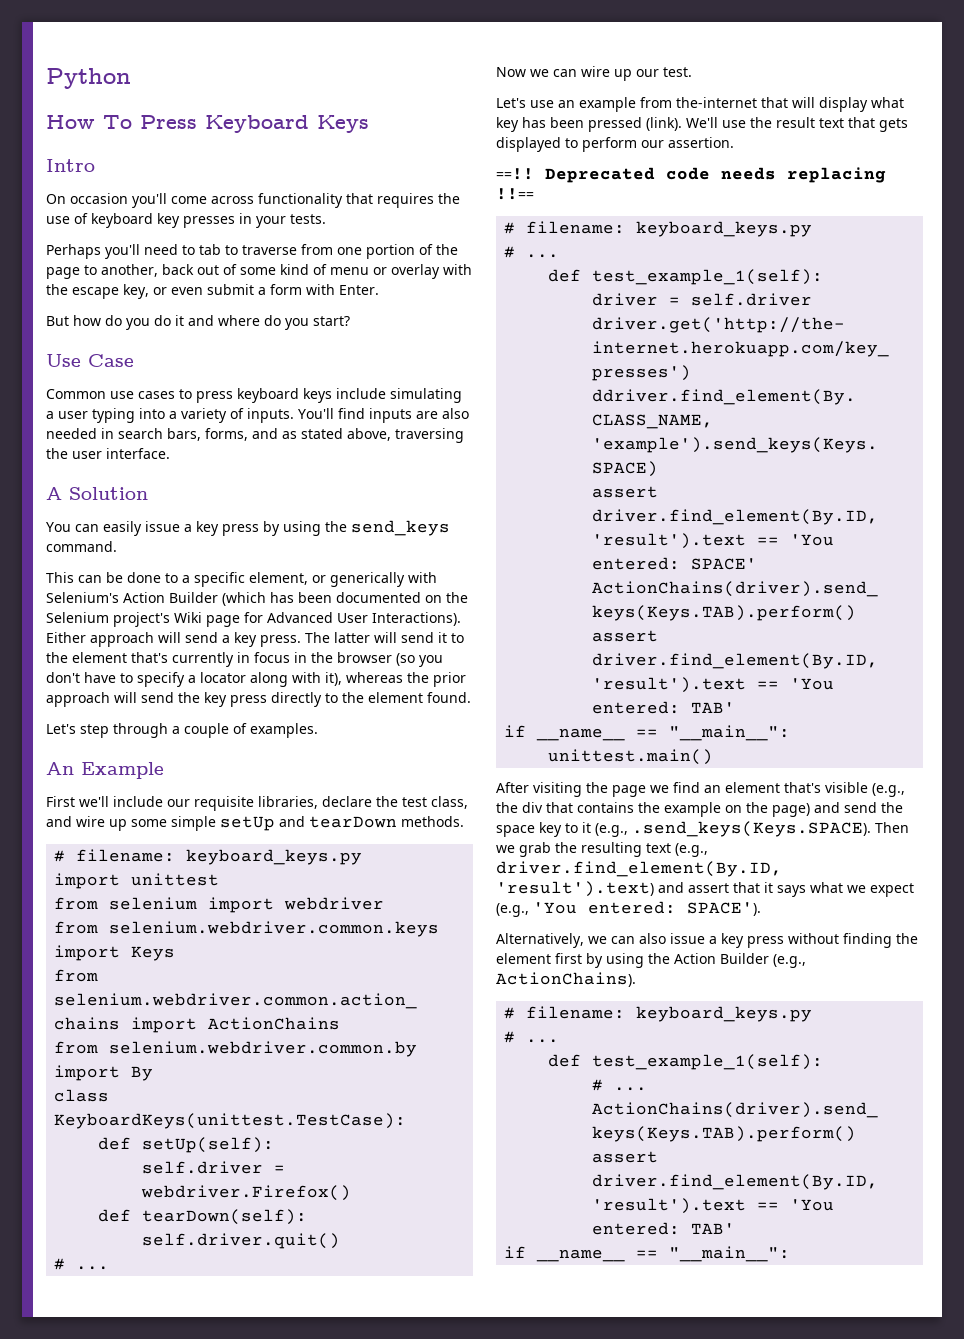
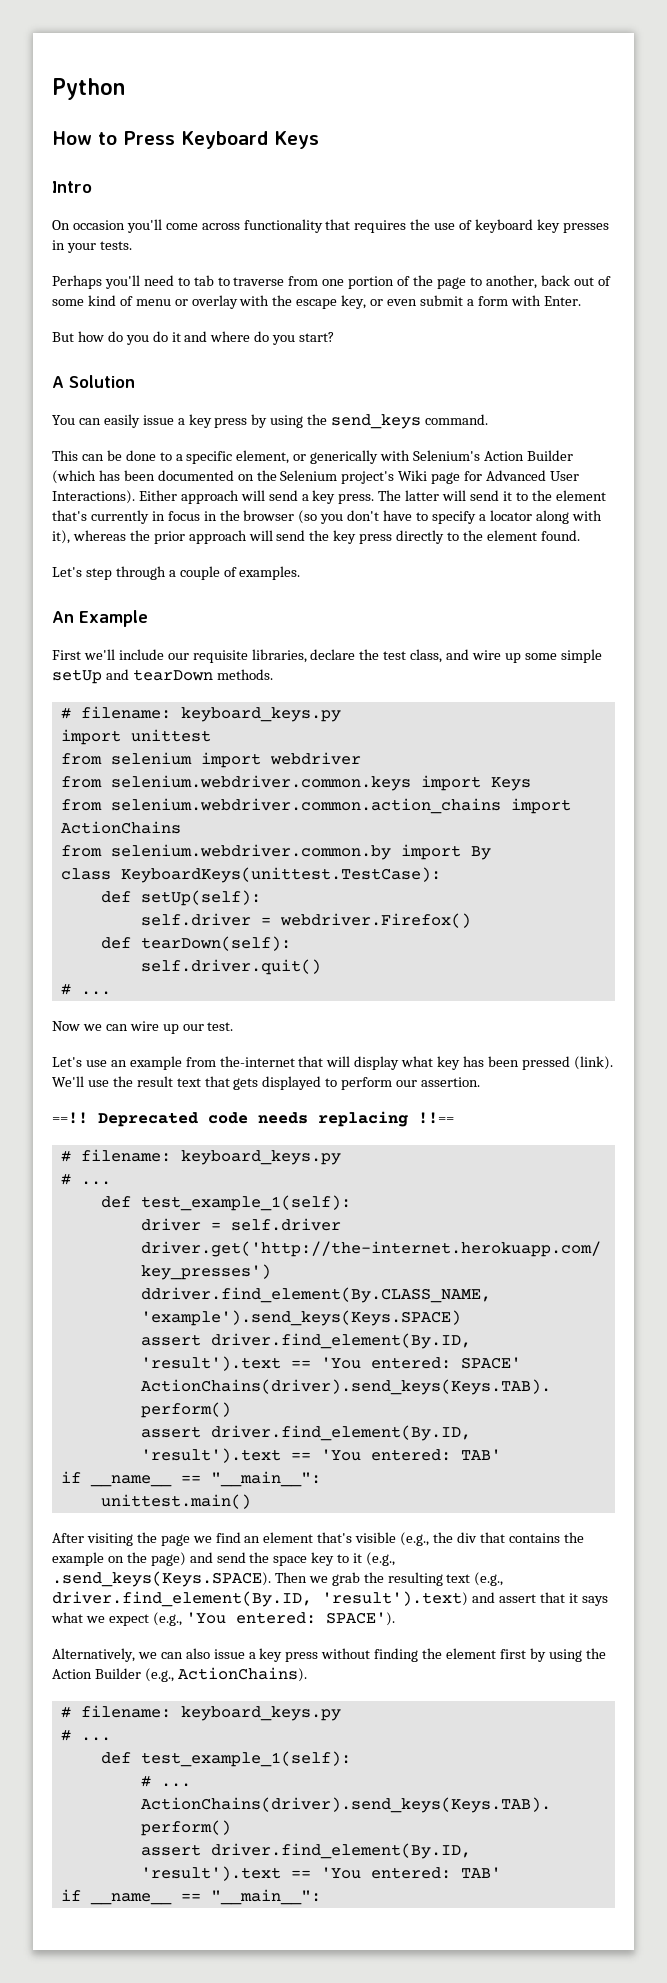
[103,115,132,129] To -> [98,132,117,145] to
[46,354,134,367] [46,388,462,403] [46,408,469,423] [46,428,464,443] [46,448,170,459] // Use Case // Common use cases to press keyboard keys include simulating a user typing into a variety of inputs. You'll find inputs are also needed in search bars, forms, and as stated above, traversing the user interface. -> (335, 337) none

